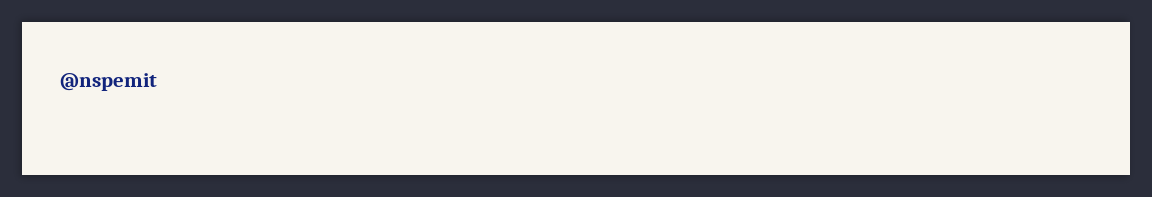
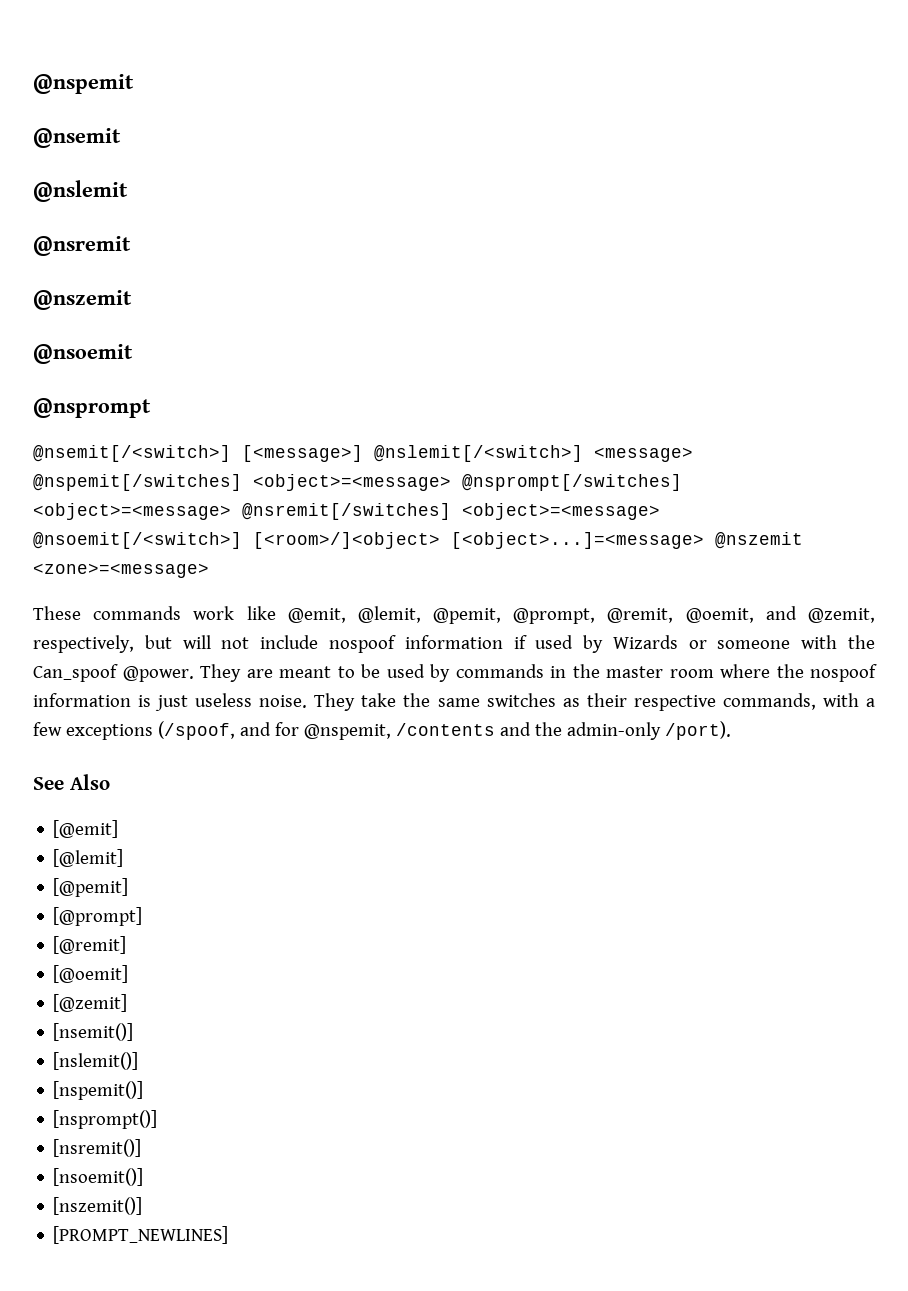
(157, 82) none -> [33,128,121,148] [33,180,128,202] [33,236,131,256] [33,290,132,310] [33,344,133,364] [33,398,151,418] [33,445,693,462] [33,474,682,491] [33,503,660,520] [33,532,803,549] [33,563,209,578] [33,606,875,624] [33,635,876,653] [33,664,877,682] [33,693,876,711] [33,721,731,740] [33,774,110,790] [53,820,119,838] [53,849,124,867] [53,878,129,897] [53,907,143,926] [53,936,127,954] [53,965,129,983] [53,994,128,1012] [53,1023,134,1041] [53,1052,139,1070] [53,1081,144,1100] [53,1110,158,1129] [53,1139,142,1157] [53,1168,144,1186] [53,1197,143,1215] [53,1226,229,1244] // @nsemit // @nslemit // @nsremit // @nszemit // @nsoemit // @nsprompt // @nsemit[/<switch>] [<message>] @nslemit[/<switch>] <message> @nspemit[/switches] <object>=<message> @nsprompt[/switches] <object>=<message> @nsremit[/switches] <object>=<message> @nsoemit[/<switch>] [<room>/]<object> [<object>...]=<message> @nszemit <zone>=<message> // These commands work like @emit, @lemit, @pemit, @prompt, @remit, @oemit, and @zemit, respectively, but will not include nospoof information if used by Wizards or someone with the Can_spoof @power. They are meant to be used by commands in the master room where the nospoof information is just useless noise. They take the same switches as their respective commands, with a few exceptions (/spoof, and for @nspemit, /contents and the admin-only /port). // See Also // [@emit] // [@lemit] // [@pemit] // [@prompt] // [@remit] // [@oemit] // [@zemit] // [nsemit()] // [nslemit()] // [nspemit()] // [nsprompt()] // [nsremit()] // [nsoemit()] // [nszemit()] // [PROMPT_NEWLINES]

